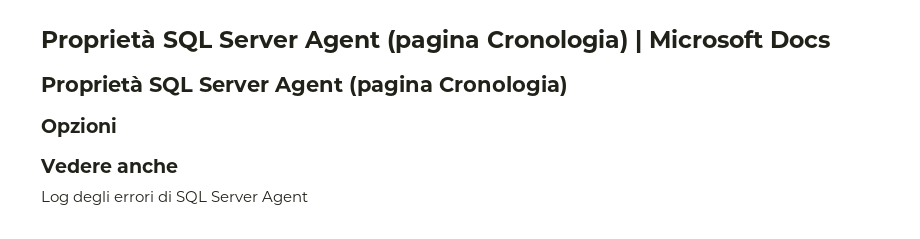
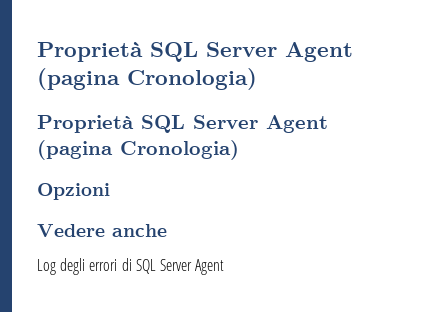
[41,29,830,53] Proprietà SQL Server Agent (pagina Cronologia) | Microsoft Docs -> [37,41,353,62] [37,68,257,90] Proprietà SQL Server Agent (pagina Cronologia)

